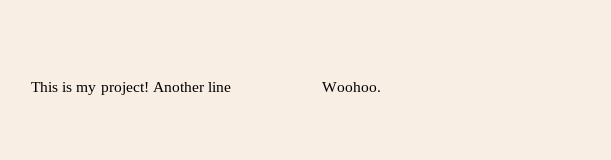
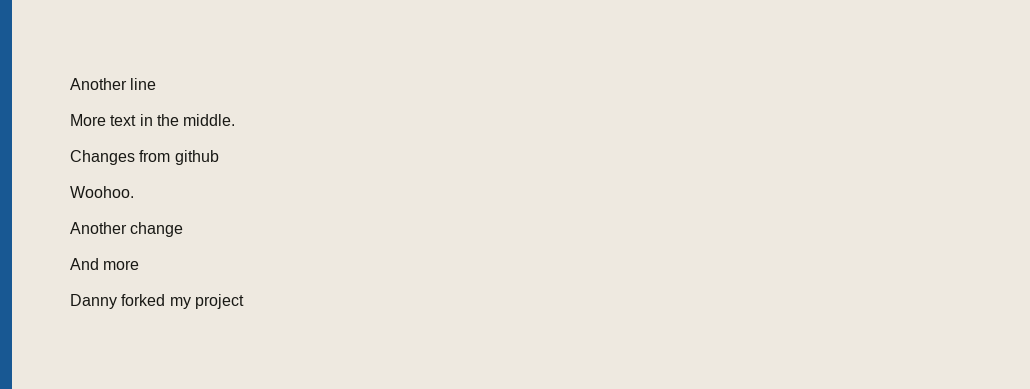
[31,82,381,95] This is my project! Another line Woohoo. -> [70,78,157,90] [70,114,236,126] [70,150,219,165] [70,186,134,198] [70,222,184,237] [70,258,140,270] [70,294,244,309] Another line // More text in the middle. // Changes from github // Woohoo. // Another change // And more // Danny forked my project

